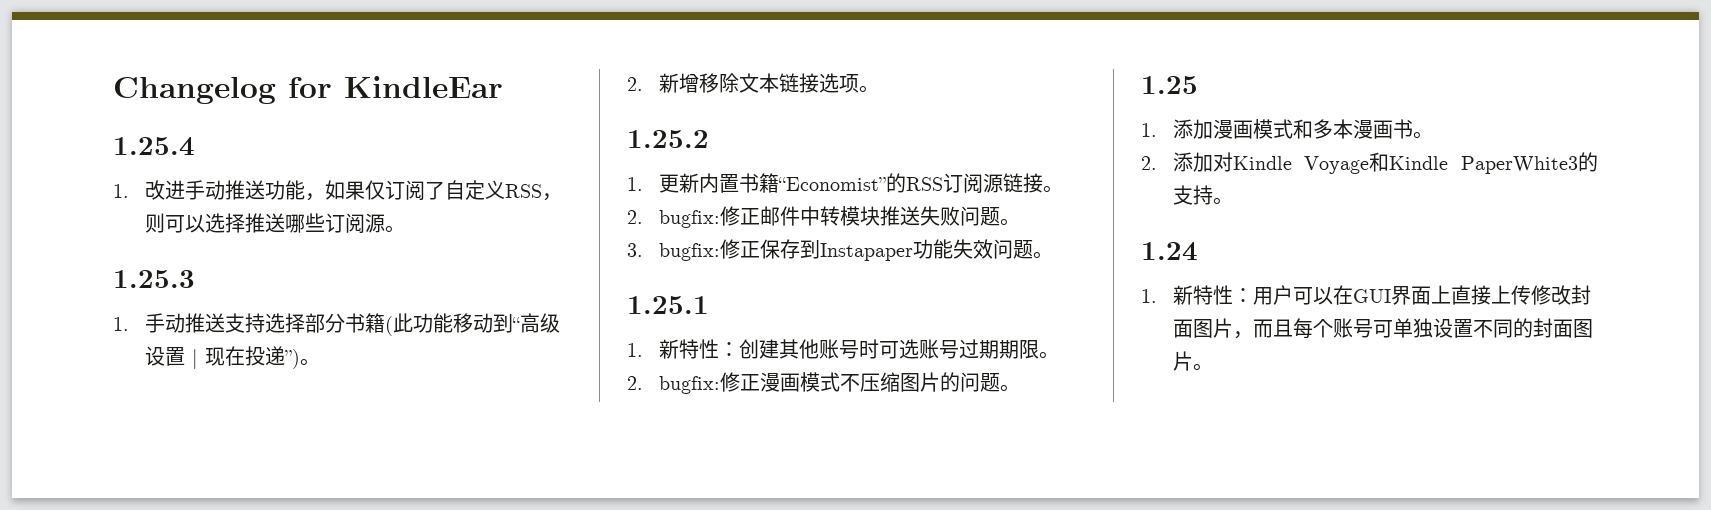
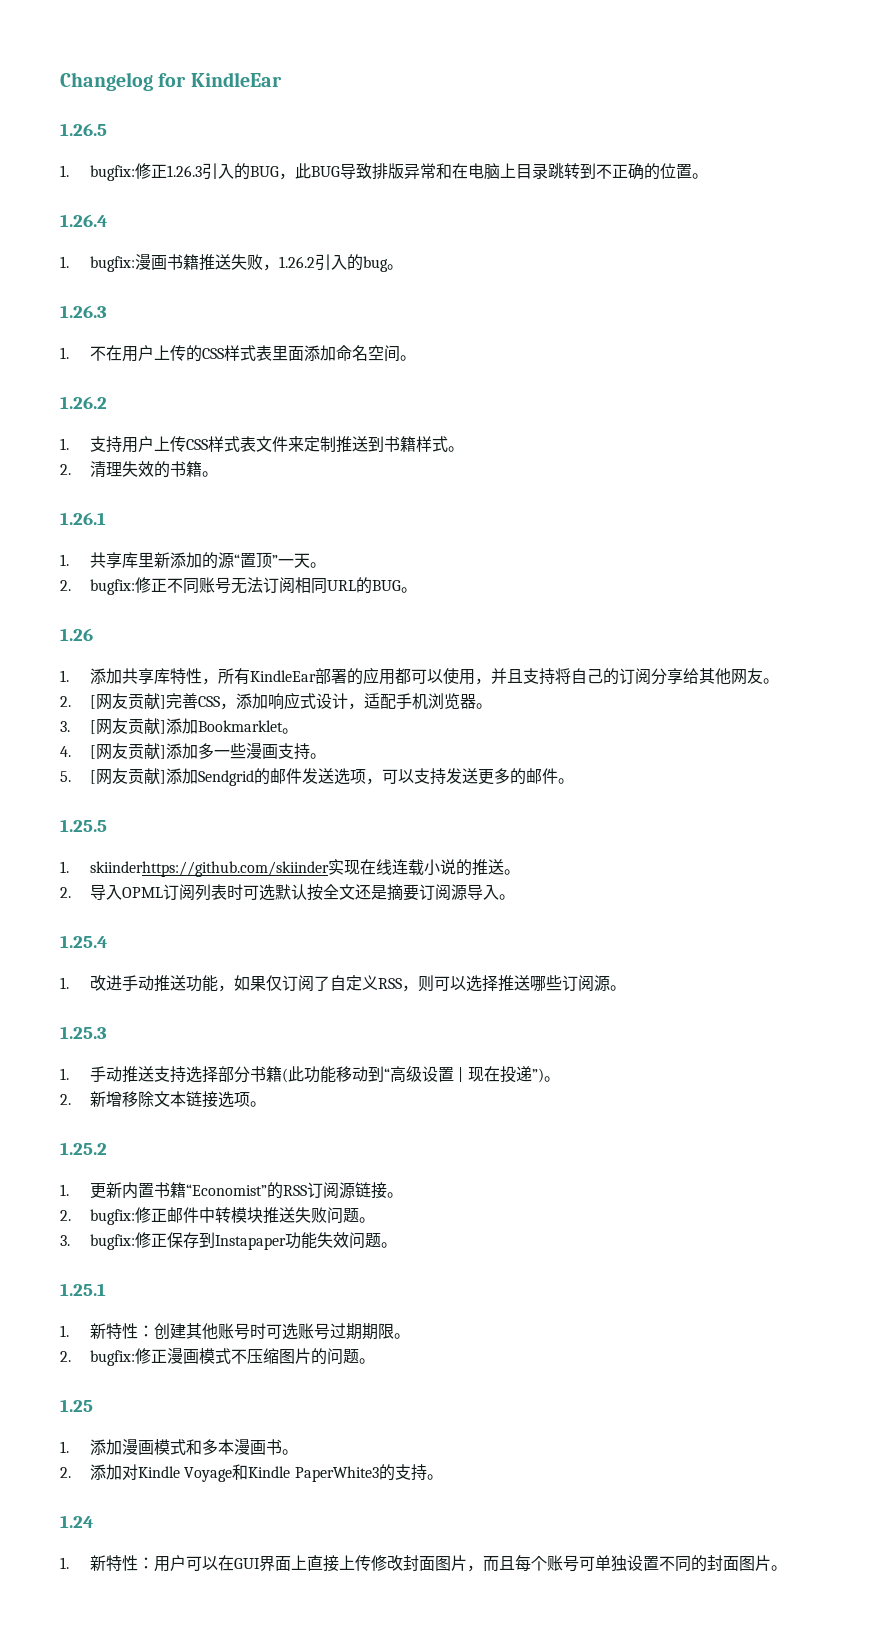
(503, 87) none -> [60,123,107,136] [60,163,708,181] [60,214,108,227] [60,254,403,272] [60,305,107,318] [60,345,416,362] [60,396,107,409] [60,436,464,453] [60,461,218,478] [60,512,106,525] [60,552,326,569] [60,577,417,595] [60,628,93,641] [60,667,779,685] [60,692,492,710] [60,718,298,735] [60,743,326,760] [60,768,574,786] [60,819,107,832] [60,859,520,877] [60,884,515,901] // 1.26.5 // 1. bugfix:修正1.26.3引入的BUG，此BUG导致排版异常和在电脑上目录跳转到不正确的位置。 // 1.26.4 // 1. bugfix:漫画书籍推送失败，1.26.2引入的bug。 // 1.26.3 // 1.不在用户上传的CSS样式表里面添加命名空间。 // 1.26.2 // 1.支持用户上传CSS样式表文件来定制推送到书籍样式。 // 2.清理失效的书籍。 // 1.26.1 // 1.共享库里新添加的源“置顶”一天。 // 2. bugfix:修正不同账号无法订阅相同URL的BUG。 // 1.26 // 1.添加共享库特性，所有KindleEar部署的应用都可以使用，并且支持将自己的订阅分享给其他网友。 // 2. [网友贡献]完善CSS，添加响应式设计，适配手机浏览器。 // 3. [网友贡献]添加Bookmarklet。 // 4. [网友贡献]添加多一些漫画支持。 // 5. [网友贡献]添加Sendgrid的邮件发送选项，可以支持发送更多的邮件。 // 1.25.5 // 1. skiinderhttps://github.com/skiinder实现在线连载小说的推送。 // 2.导入OPML订阅列表时可选默认按全文还是摘要订阅源导入。

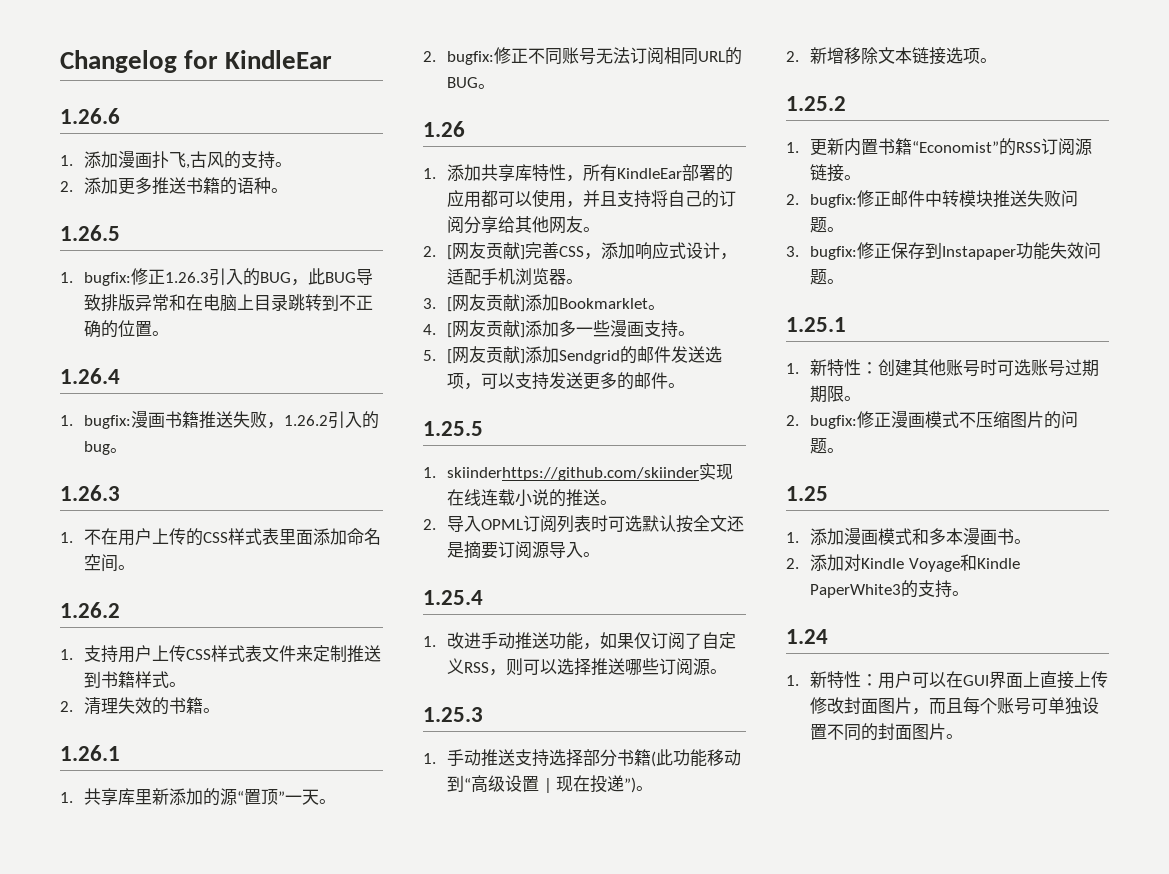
(282, 79) none -> [60,108,120,124] [60,151,293,169] [60,177,289,195] // 1.26.6 // 1.添加漫画扑飞,古风的支持。 // 2.添加更多推送书籍的语种。

